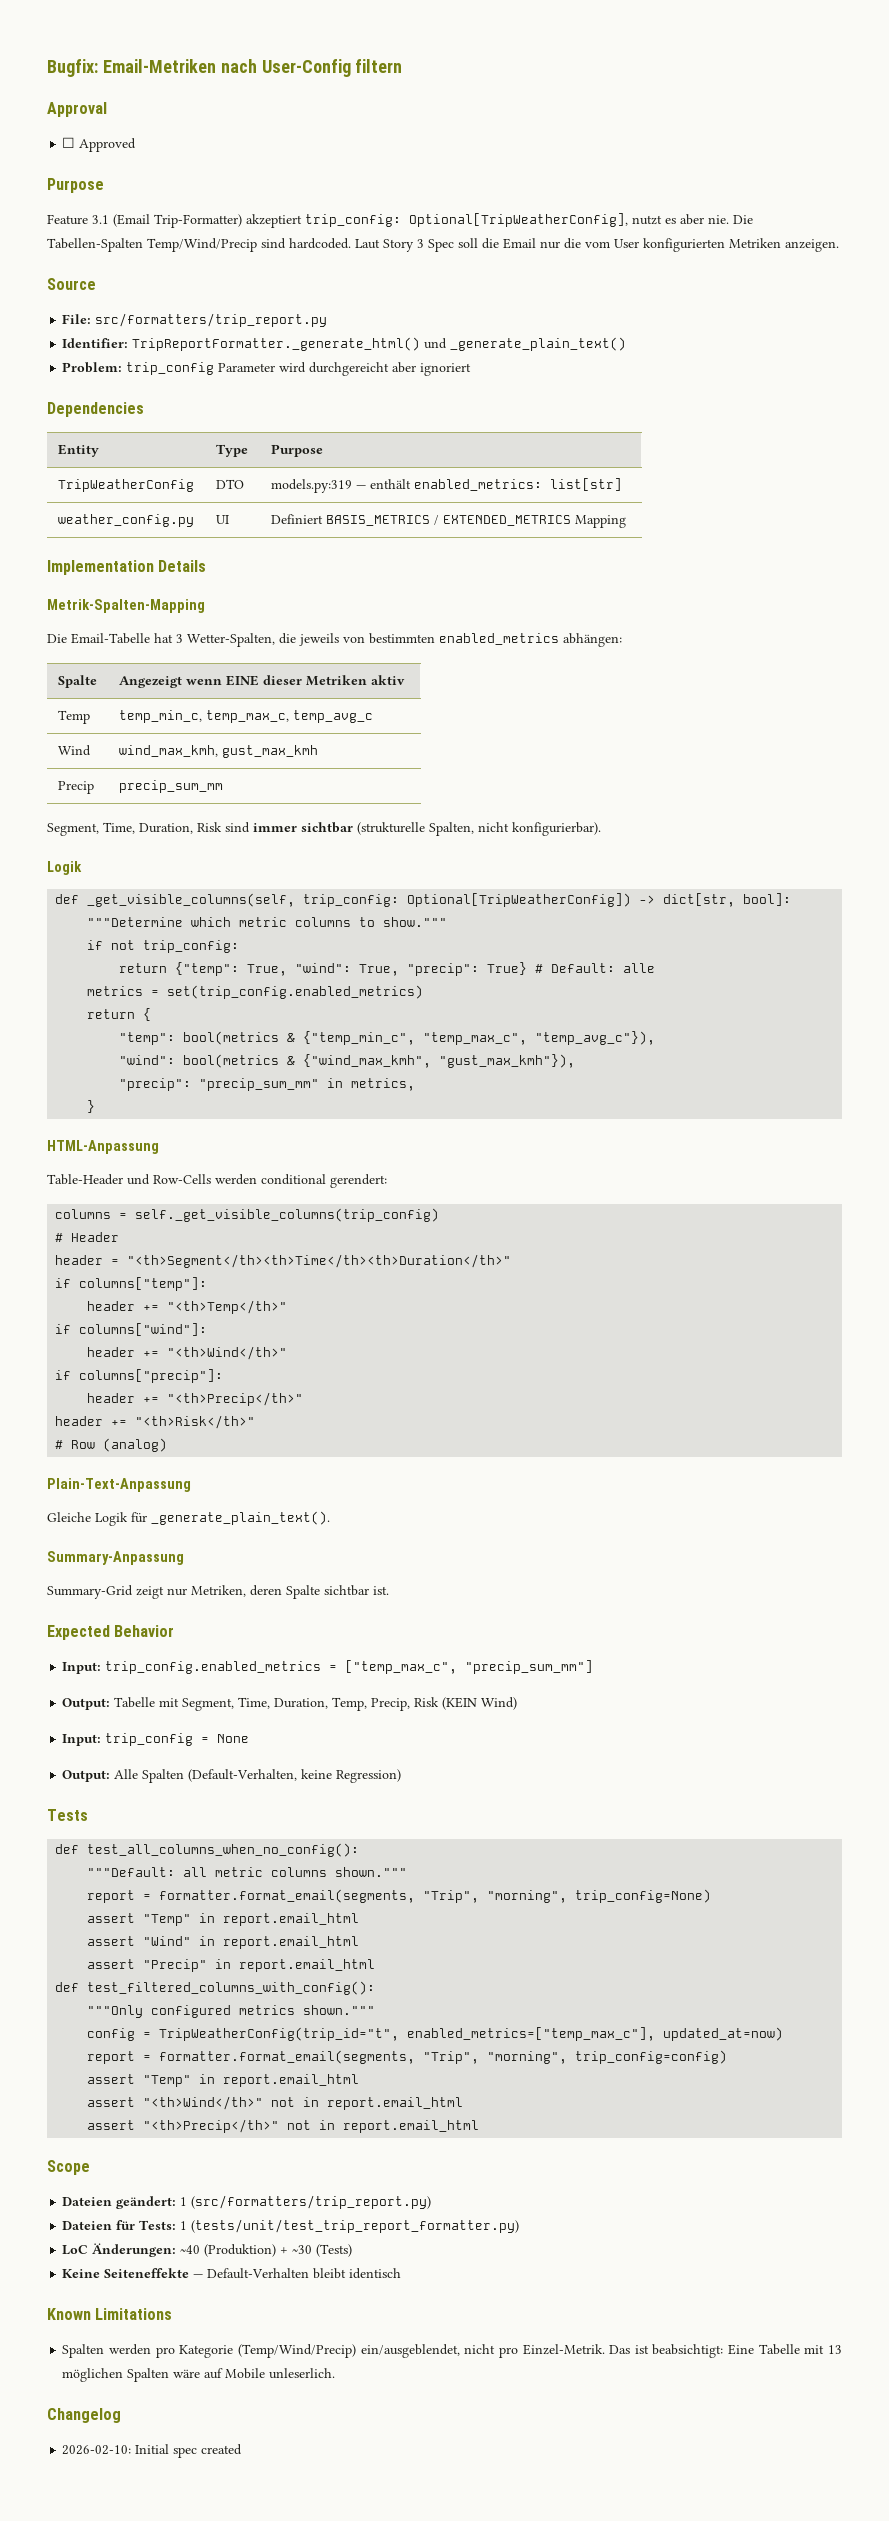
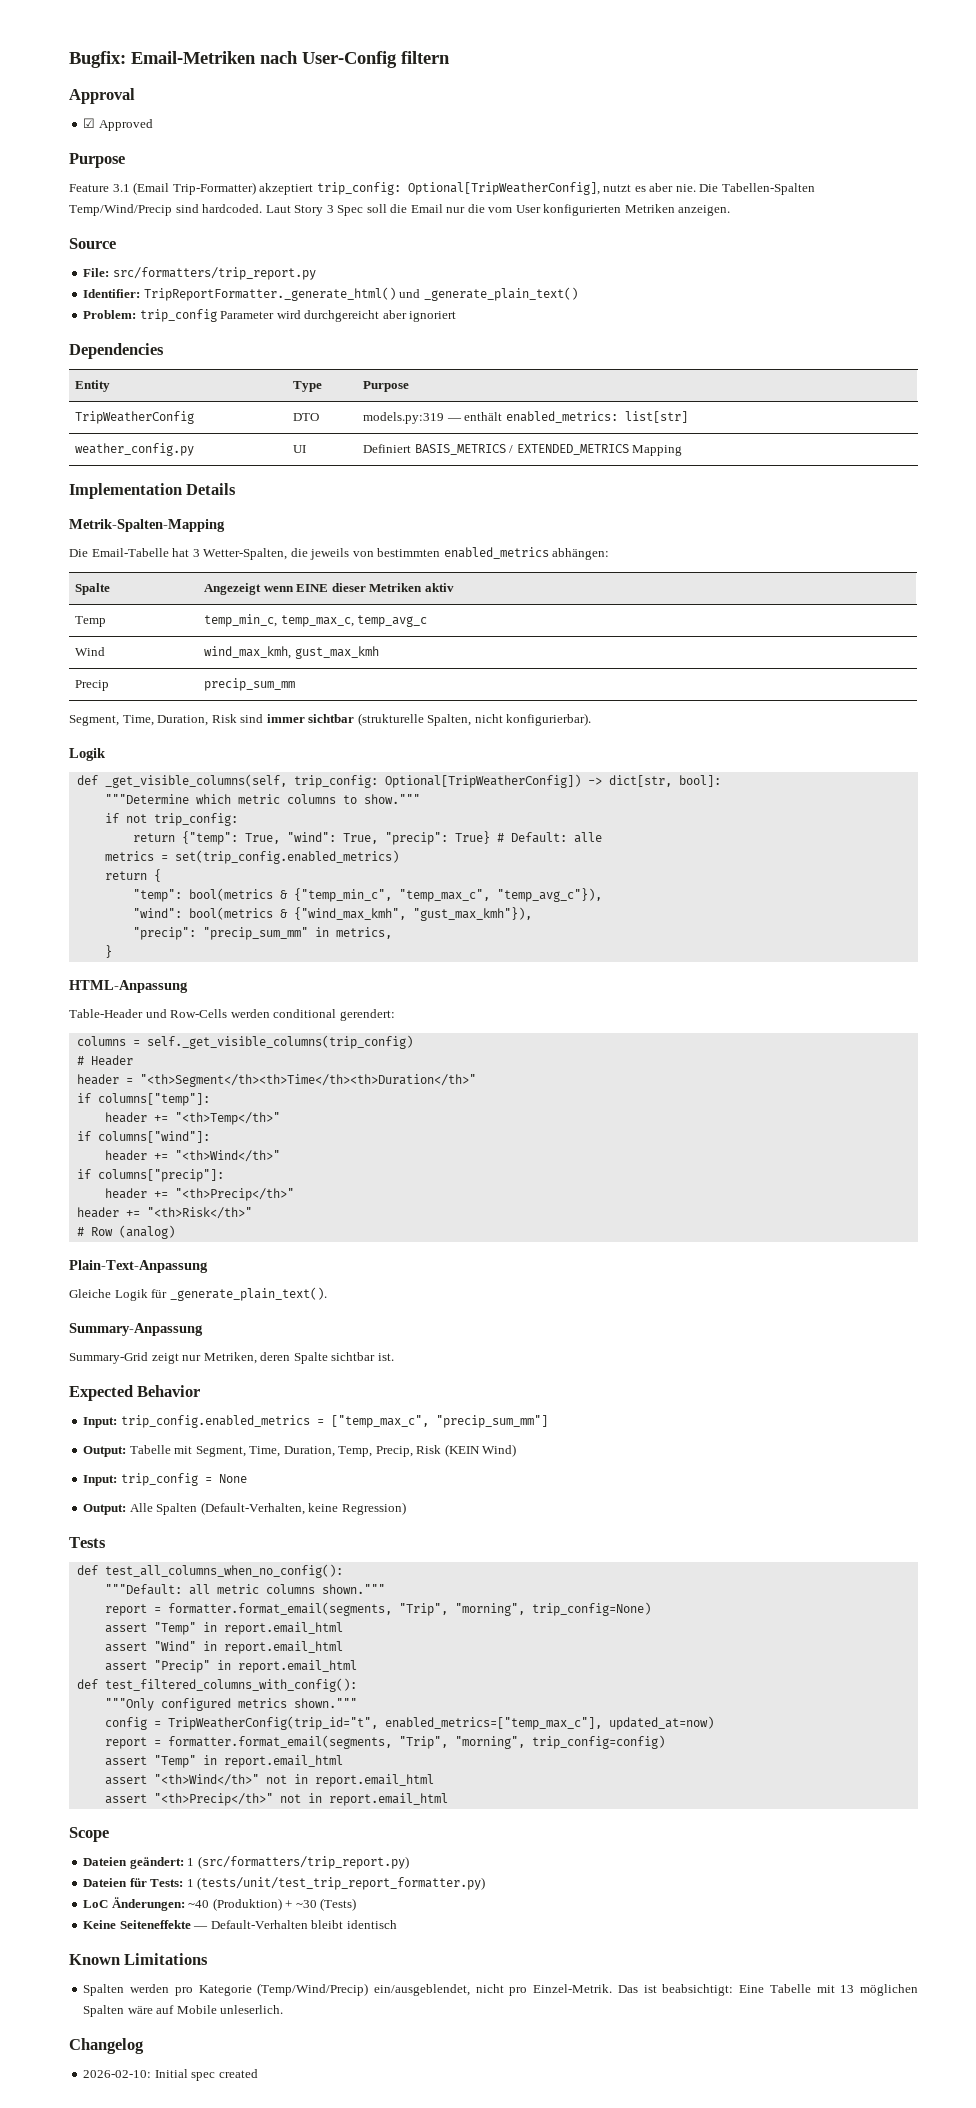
[62,137,76,148] ☐ -> [83,118,96,128] ☑

